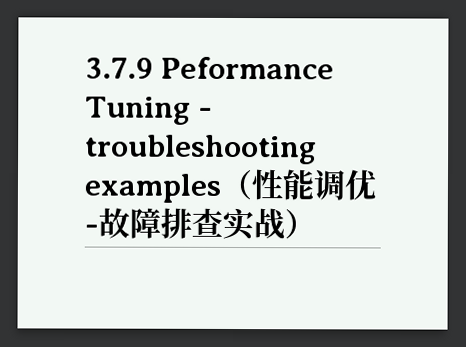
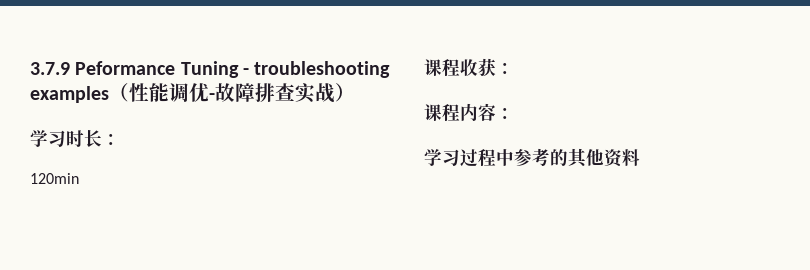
(316, 224) none -> [30,130,120,148] [30,173,79,184] [424,58,514,77] [424,103,514,122] [424,148,640,168] // 学习时长： // 120min // 课程收获： // 课程内容： // 学习过程中参考的其他资料

